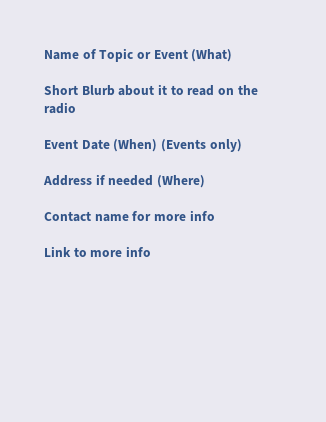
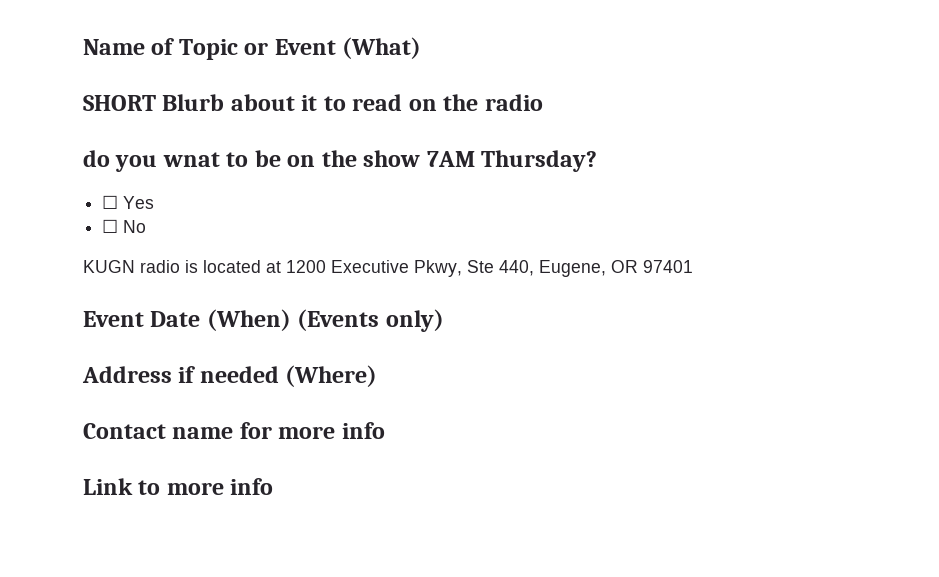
[44,85,78,95] Short -> [83,95,156,111] SHORT
(76, 108) none -> [83,150,598,172] [102,195,155,209] [102,219,147,233] [83,260,693,277] // do you wnat to be on the show 7AM Thursday? // ☐ Yes // ☐ No // KUGN radio is located at 1200 Executive Pkwy, Ste 440, Eugene, OR 97401

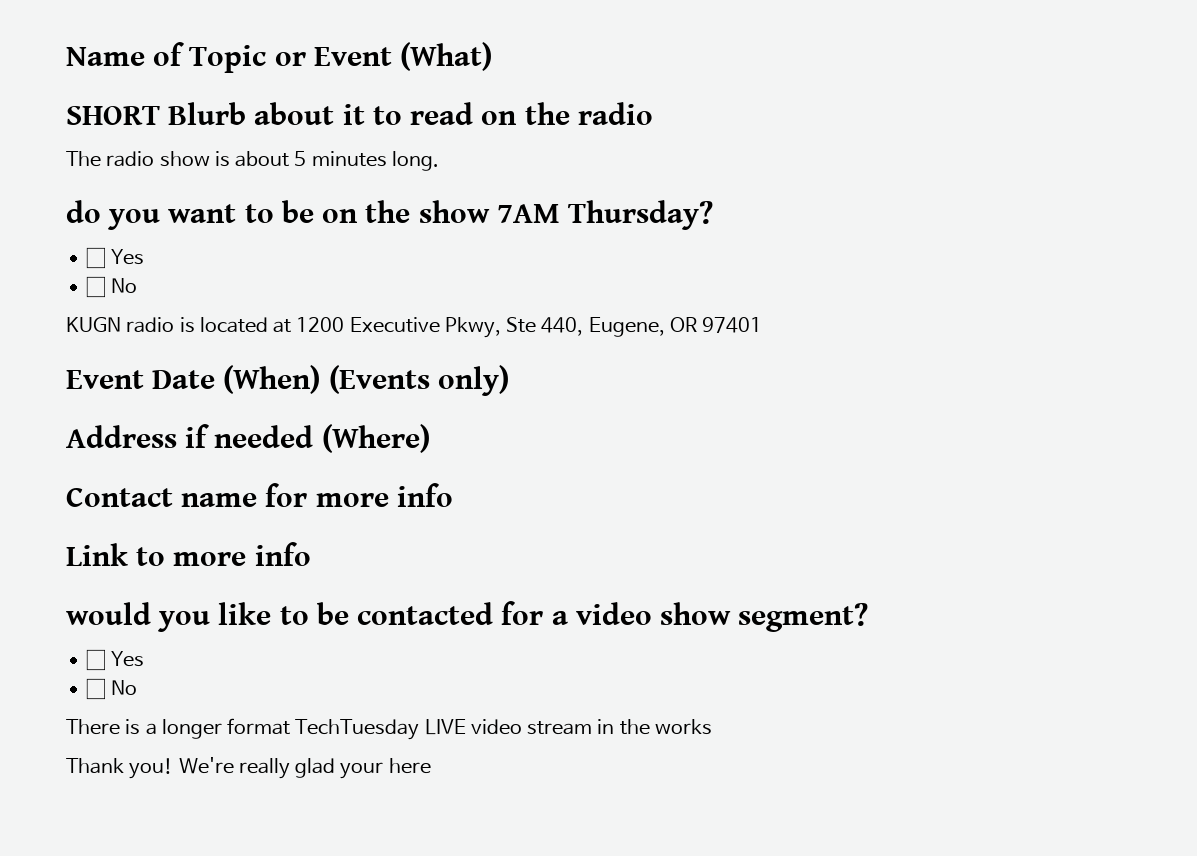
(543, 102) none -> [66,151,439,171] // The radio show is about 5 minutes long.
[162,152,220,167] wnat -> [168,204,237,223] want
(274, 486) none -> [66,601,869,632] [86,649,144,671] [86,678,137,700] [66,718,712,740] [66,757,431,779] // would you like to be contacted for a video show segment? // ☐ Yes // ☐ No // There is a longer format TechTuesday LIVE video stream in the works // Thank you! We're really glad your here

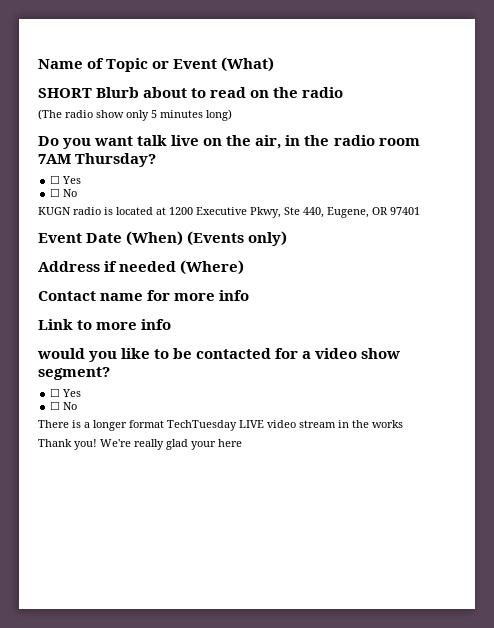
[342,104,365,125] it -> (188, 92) none
[66,151,101,167] The -> [38,109,62,120] (The
[214,151,439,171] [66,200,490,230] is about 5 minutes long. // do you want to be on the show -> [126,109,232,121] [38,135,420,149] only 5 minutes long) // Do you want talk live on the air, in the radio room

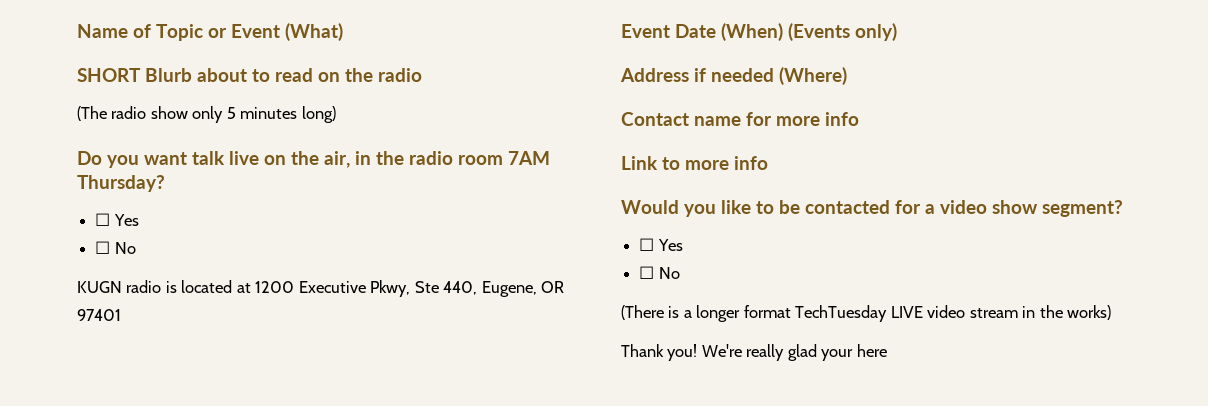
[37,348,85,359] would -> [621,200,679,214] Would
[38,420,69,428] There -> [621,305,664,320] (There
[372,420,403,428] works -> [1066,305,1111,320] works)

